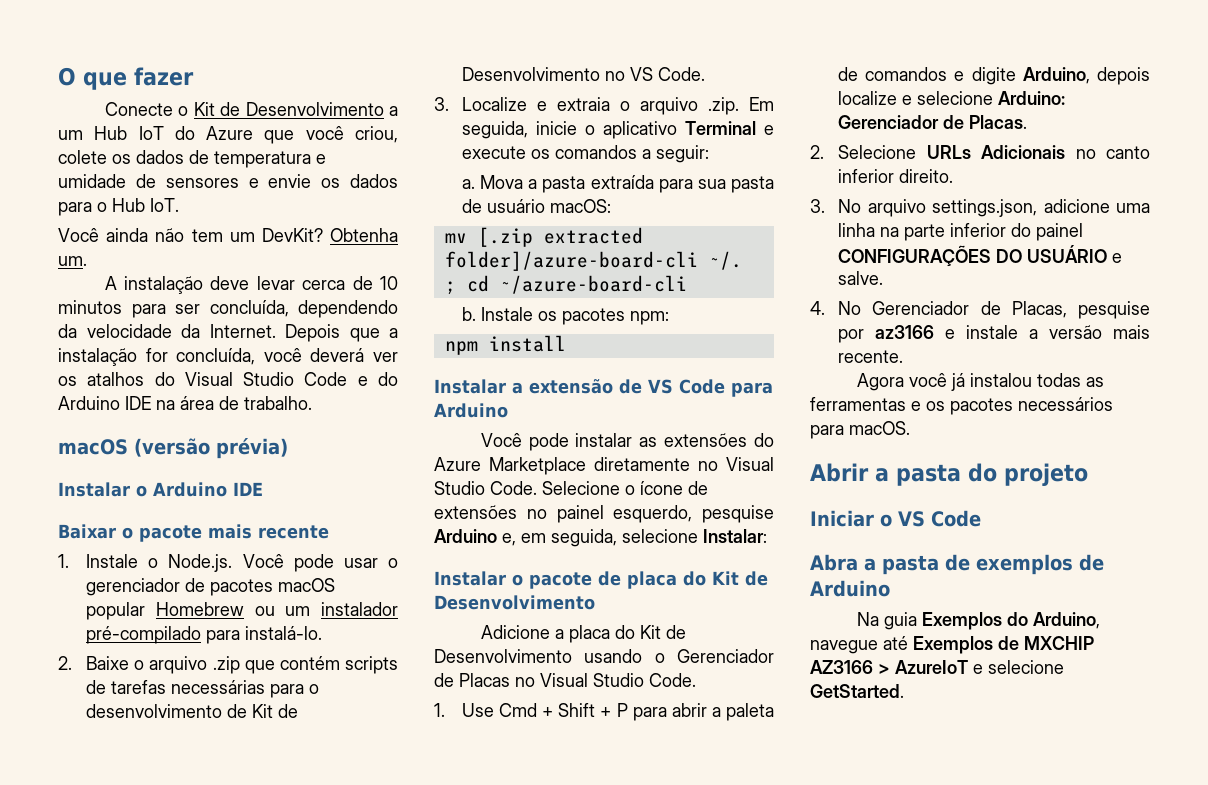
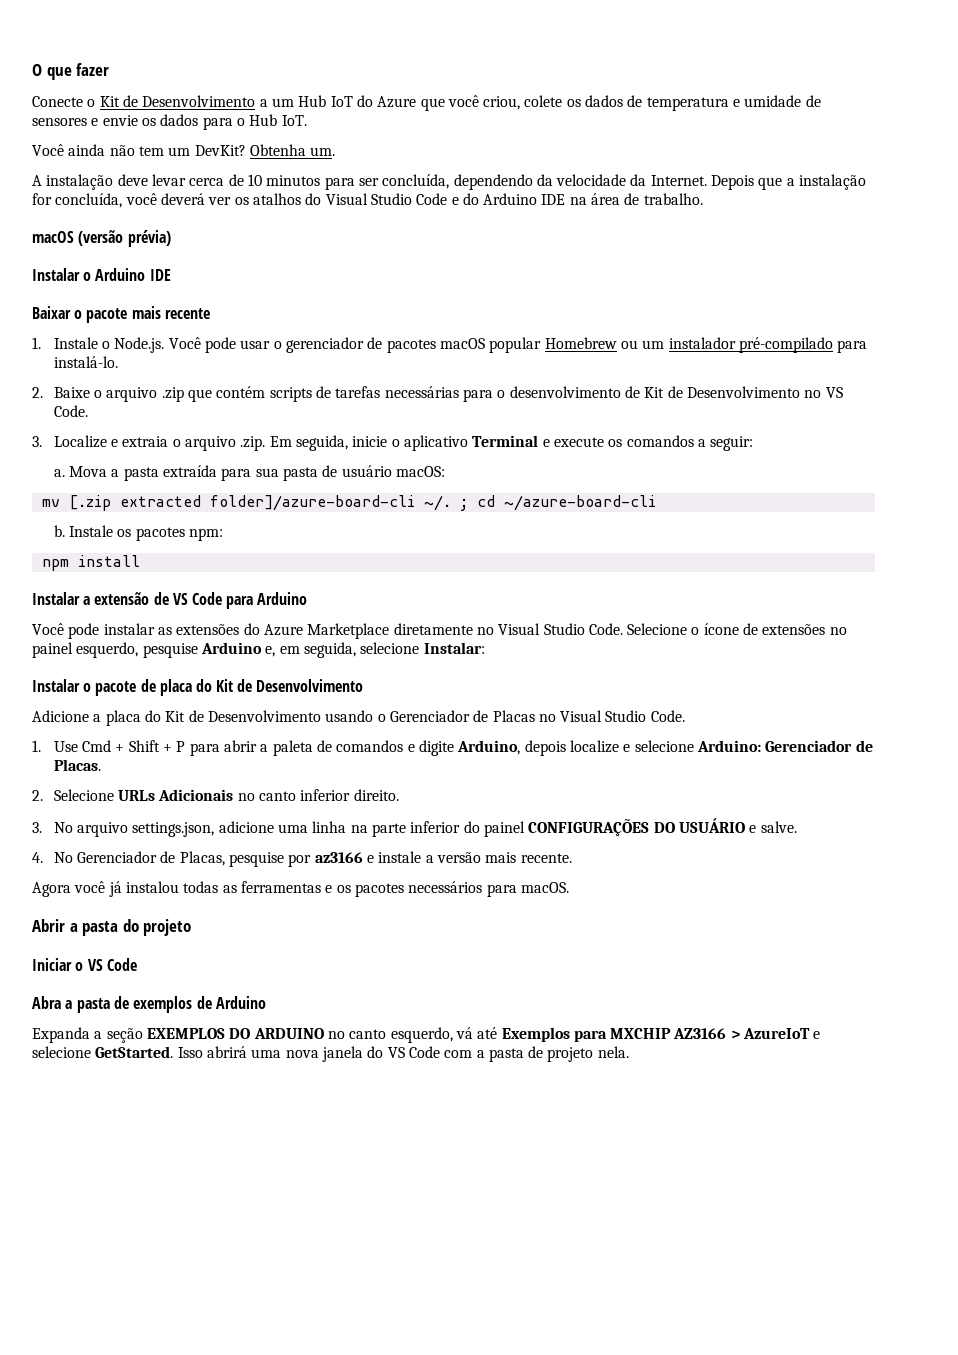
[856,612,1100,630] [810,640,878,654] Na guia Exemplos do Arduino, navegue -> [32,1027,473,1043] Expanda a seção EXEMPLOS DO ARDUINO no canto esquerdo, vá
[998,636,1019,650] de -> [573,1030,607,1042] para
(904, 691) none -> [177,1046,629,1062] Isso abrirá uma nova janela do VS Code com a pasta de projeto nela.

